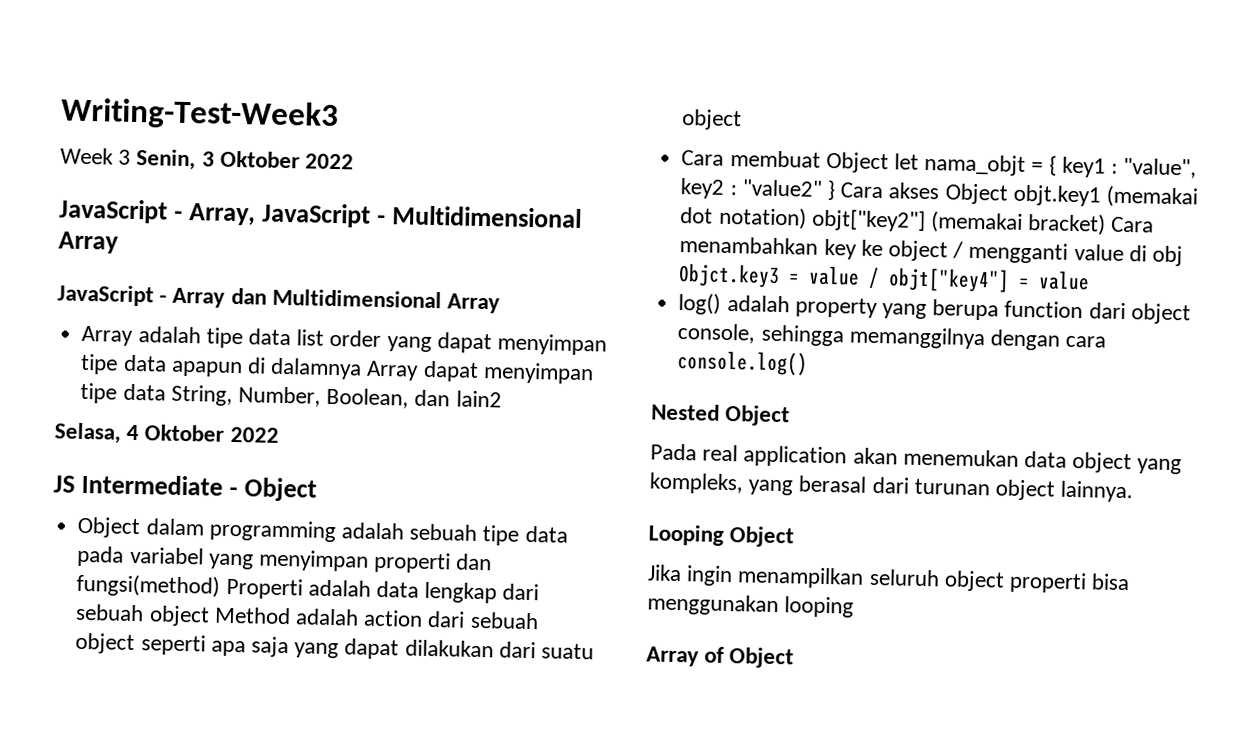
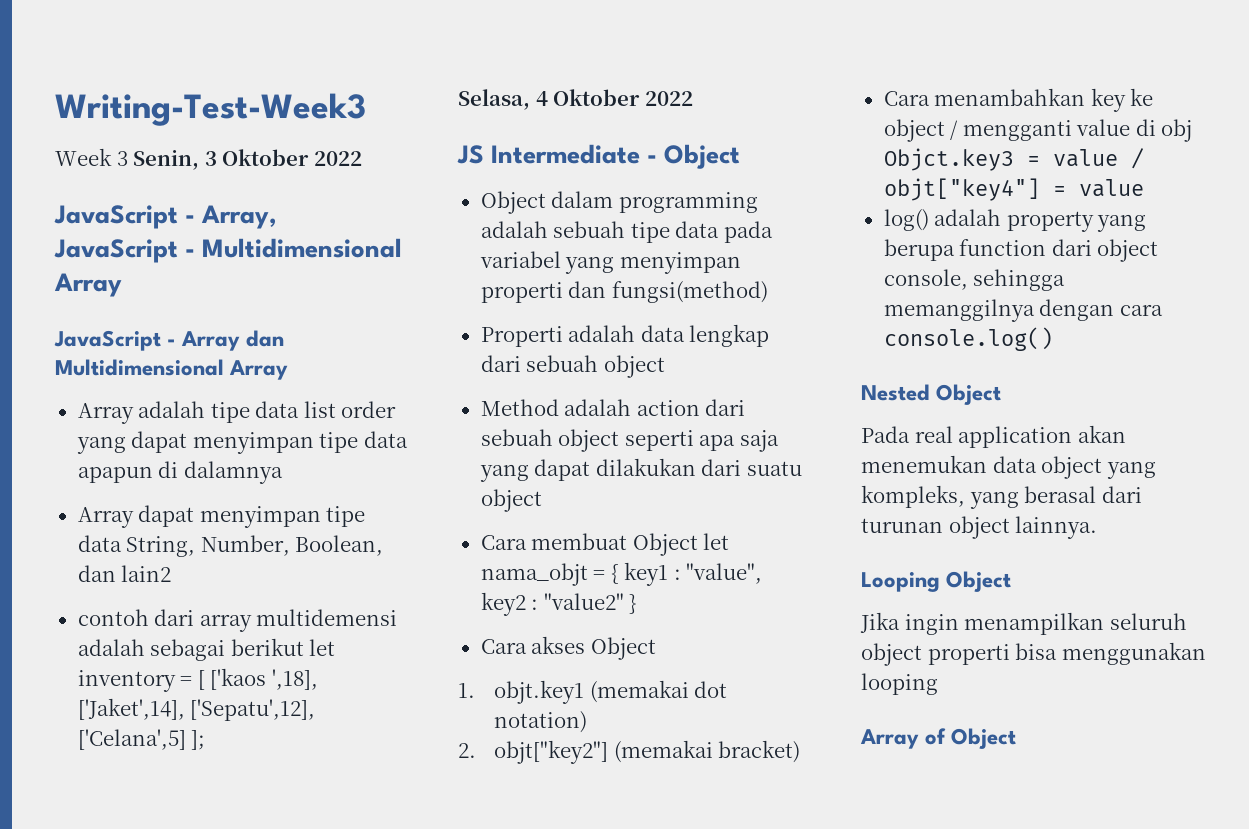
(363, 368) none -> (283, 472) //
(502, 399) none -> [77,609,398,632] [77,638,336,661] [77,668,318,692] [77,698,316,721] [77,729,206,750] // contoh dari array multidemensi adalah sebagai berikut let inventory = [ ['kaos ',18], ['Jaket',14], ['Sepatu',12], ['Celana',5] ];
(221, 585) none -> (768, 292) //
(210, 616) none -> (665, 366) //
(836, 190) none -> (638, 604) //
(1008, 194) none -> [458,683,475,698] // 1.
(807, 218) none -> [458,743,476,758] // 2.
(1107, 224) none -> (801, 751) //

